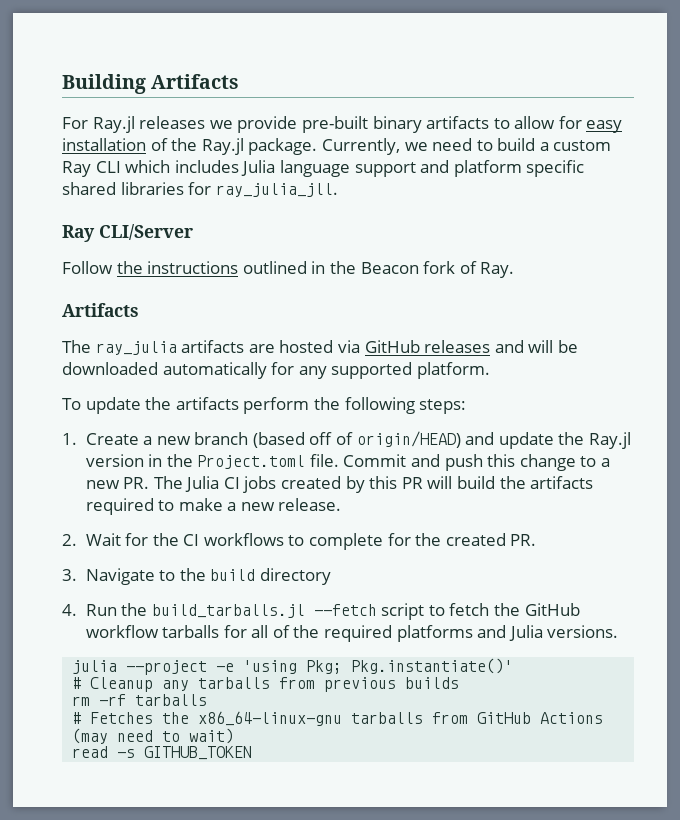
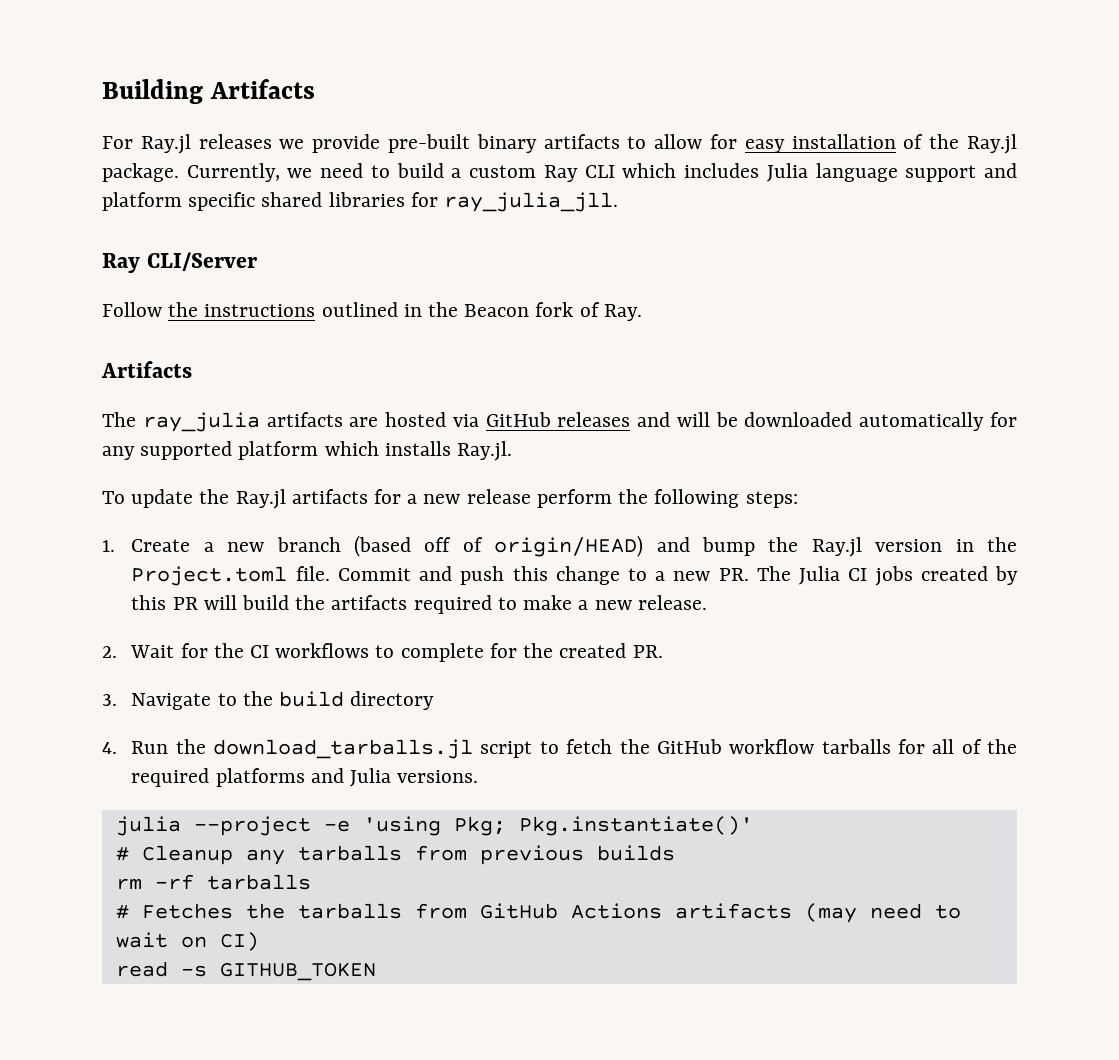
[416,362,490,379] platform. -> [238,441,513,461] platform which installs Ray.jl.
[175,397,239,410] artifacts -> [235,489,531,509] Ray.jl artifacts for a new release
[498,432,554,449] update -> [702,537,756,556] bump
[151,604,377,618] build_tarballs.jl --fetch -> [213,739,474,759] download_tarballs.jl
[198,711,343,726] x86_64-linux-gnu -> (285, 911) none
(604, 718) none -> [674,903,792,919] artifacts
[189,728,235,744] wait) -> [115,932,259,951] wait on CI)

